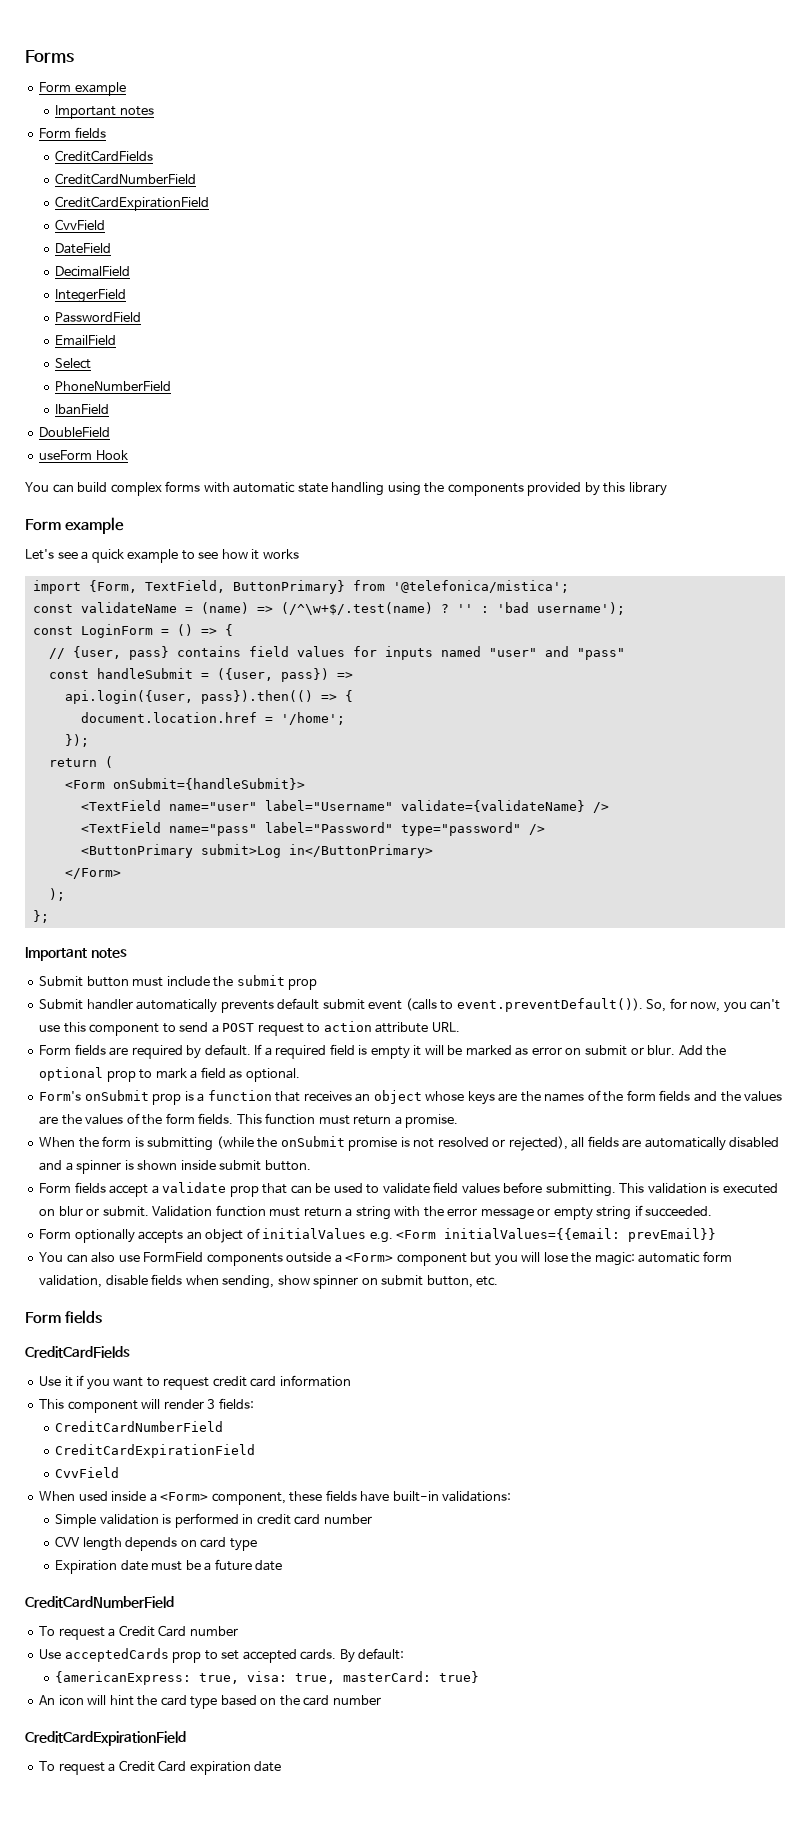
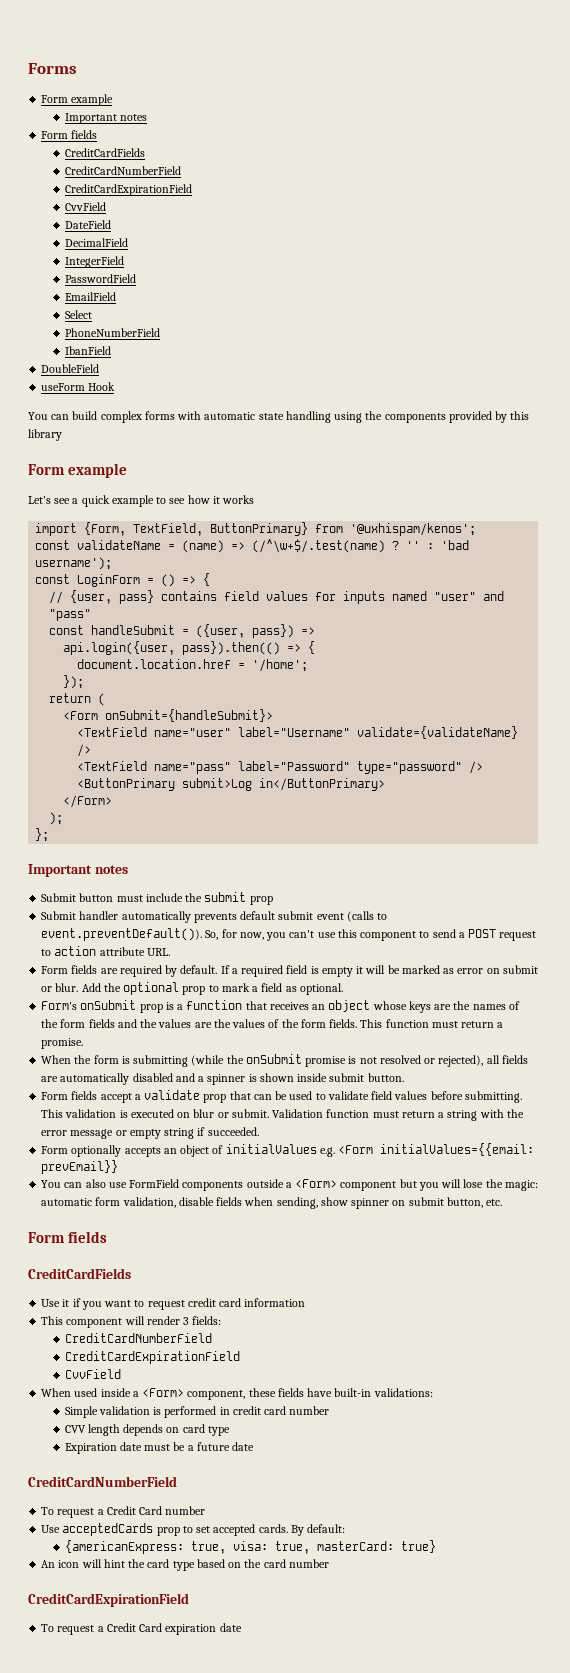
[392,580,569,593] '@telefonica/mistica'; -> [350,523,477,536] '@uxhispam/kenos';

